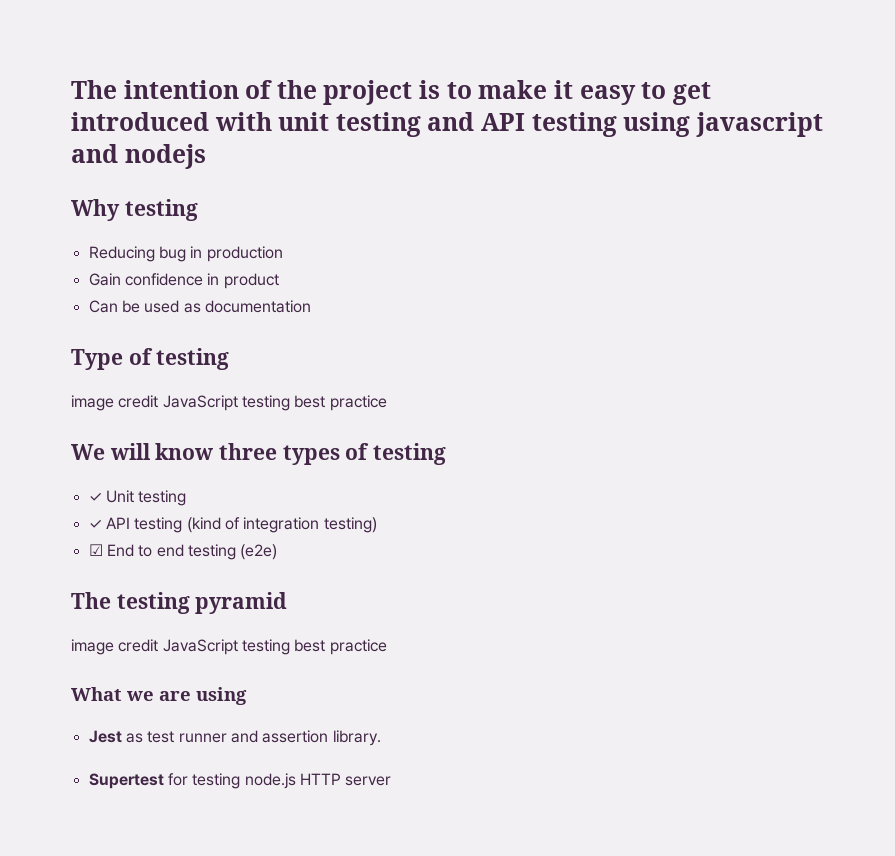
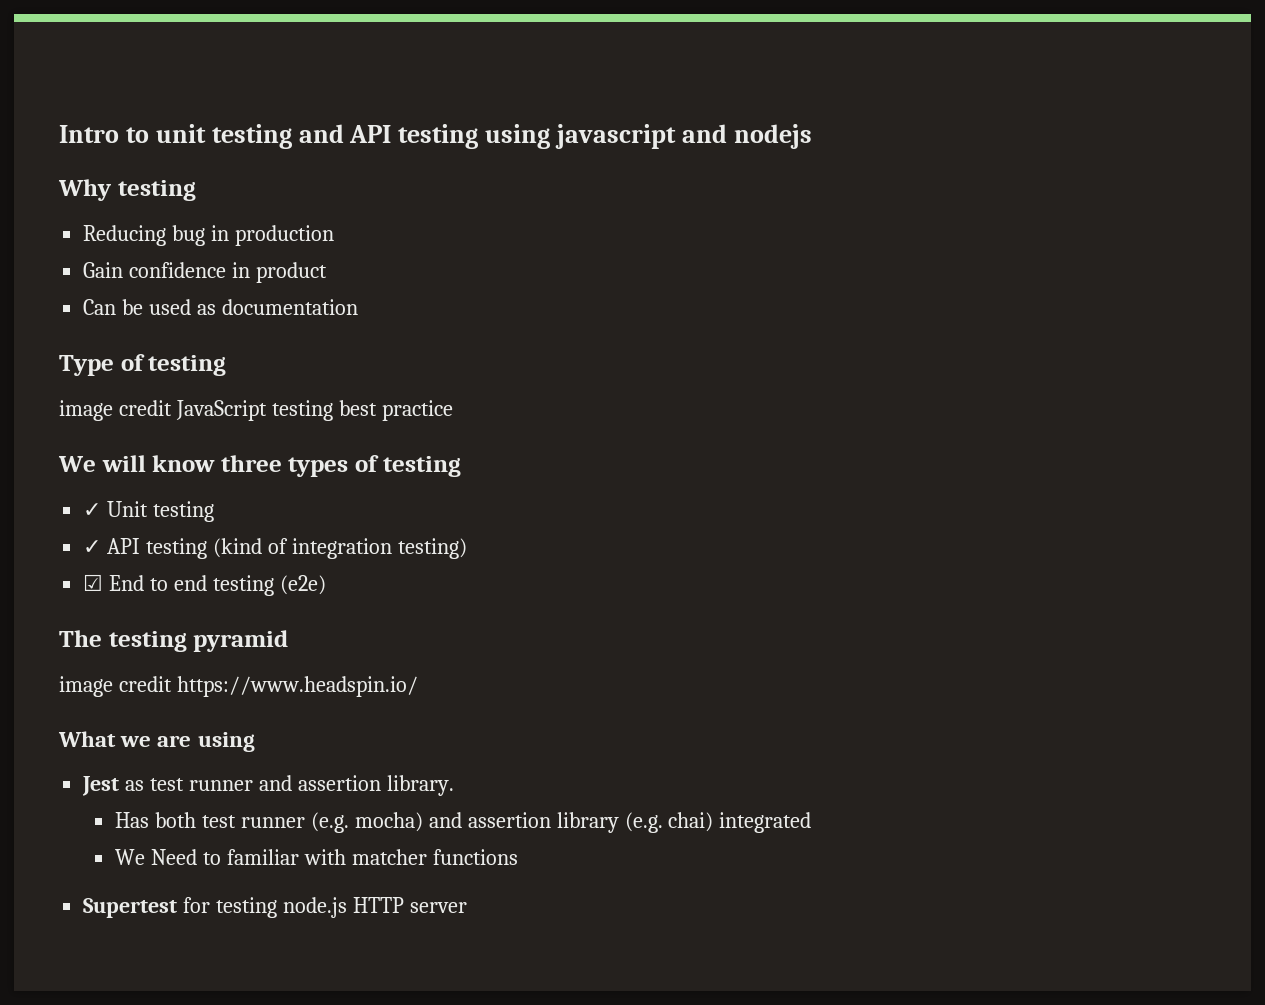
[71,80,711,105] [71,112,272,131] The intention of the project is to make it easy to get introduced with -> [59,125,149,143] Intro to
[162,639,387,655] JavaScript testing best practice -> [176,676,418,697] https://www.headspin.io/
(381, 738) none -> [115,812,812,833] [115,849,518,865] // Has both test runner (e.g. mocha) and assertion library (e.g. chai) integrated // We Need to familiar with matcher functions

